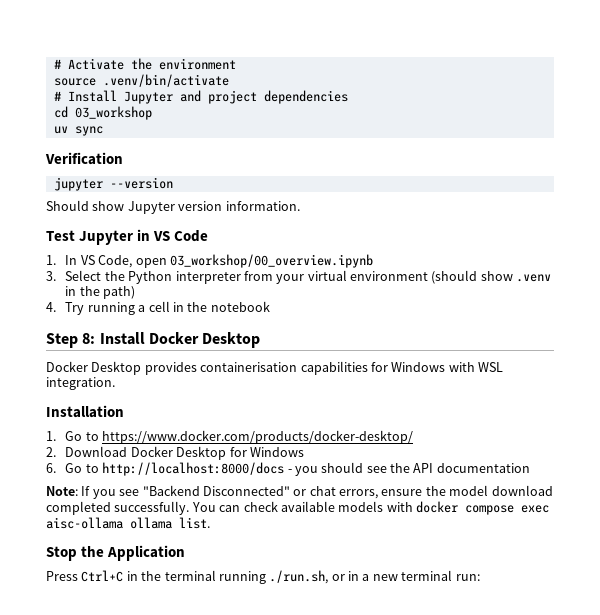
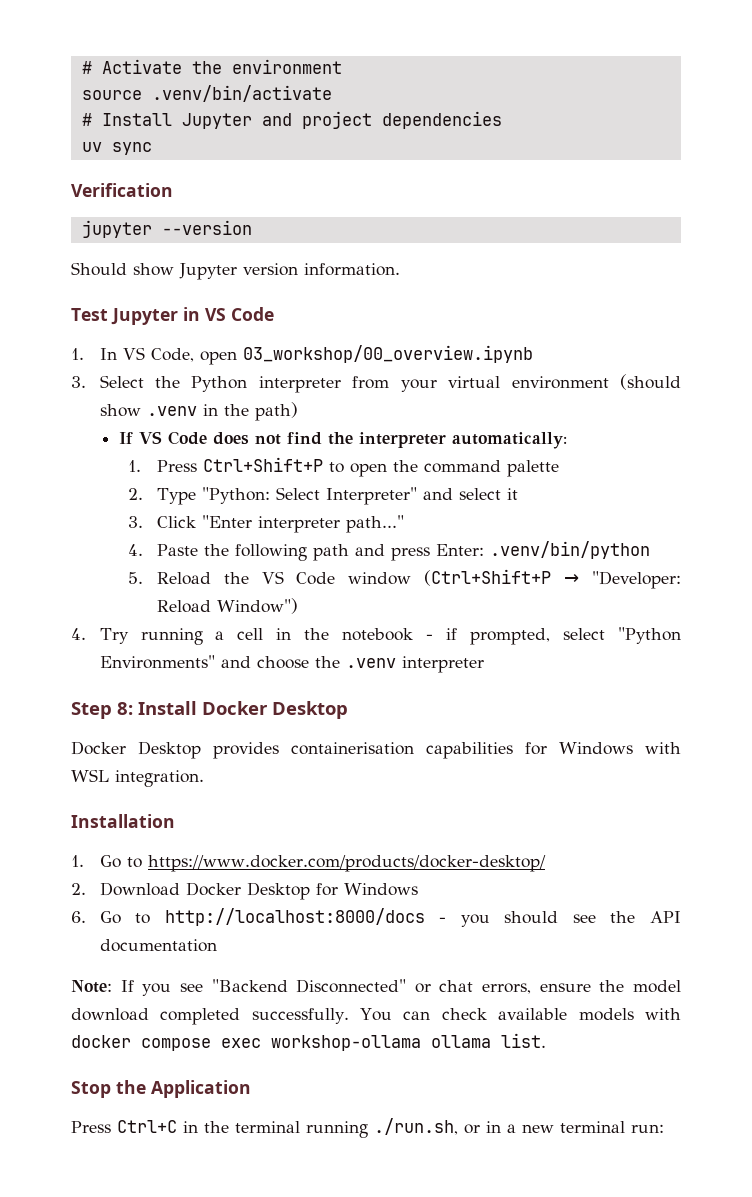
[53,106,152,120] // cd 03_workshop -> (502, 120) none
(136, 292) none -> [118,431,567,449] [128,457,559,477] [128,487,518,505] [128,515,404,533] [128,541,650,561] [128,569,681,589] [156,598,298,614] // If VS Code does not find the interpreter automatically: // 1. Press Ctrl+Shift+P to open the command palette // 2. Type "Python: Select Interpreter" and select it // 3. Click "Enter interpreter path..." // 4. Paste the following path and press Enter: .venv/bin/python // 5. Reload the VS Code window (Ctrl+Shift+P → "Developer: Reload Window")
(270, 306) none -> [426,627,681,645] [99,655,484,673] - if prompted, select "Python Environments" and choose the .venv interpreter
[46,517,123,529] aisc-ollama -> [271,1035,421,1051] workshop-ollama

